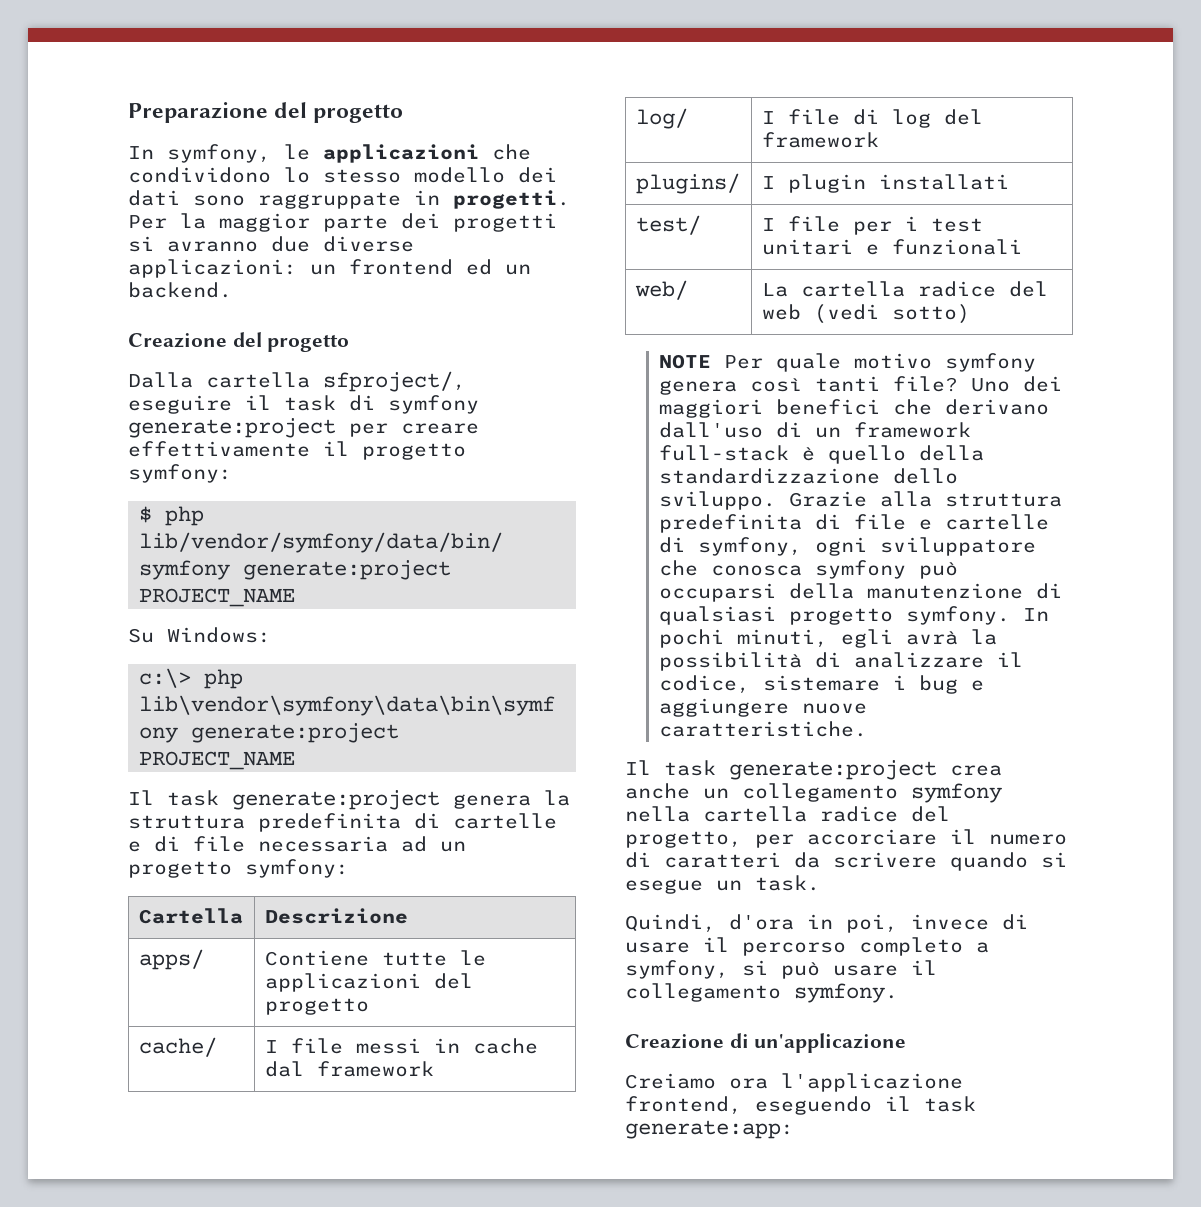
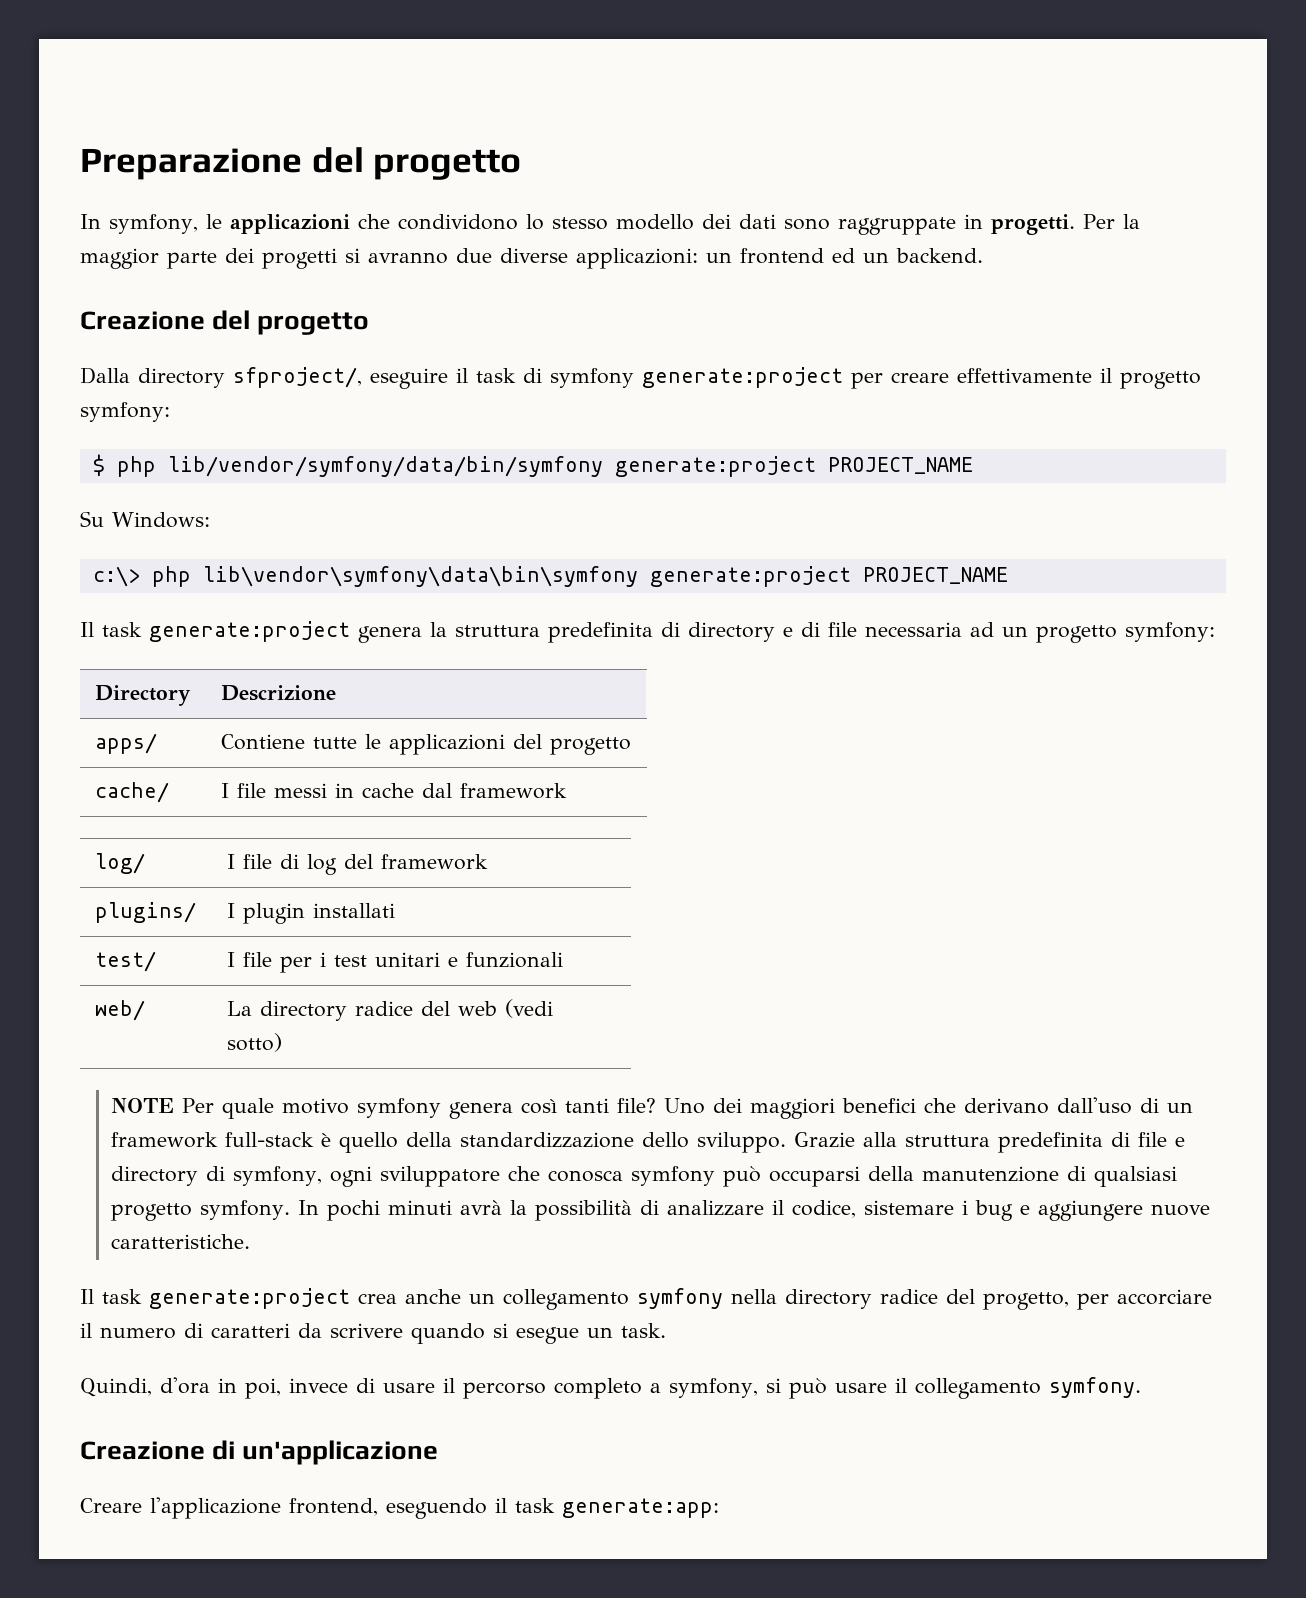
[206,372,310,388] cartella -> [138,368,225,388] directory
[453,813,557,829] cartelle -> [688,622,775,642] directory
[138,908,243,924] Cartella -> [95,685,192,706] Directory
[800,281,905,297] cartella -> [260,1001,348,1021] directory
[945,514,1050,530] cartelle -> [111,1166,199,1186] directory
[737,629,894,648] minuti, egli -> [388,1200,453,1215] minuti
[703,806,807,822] cartella -> [785,1289,872,1309] directory
[625,1073,768,1089] Creiamo ora -> [80,1498,142,1513] Creare

